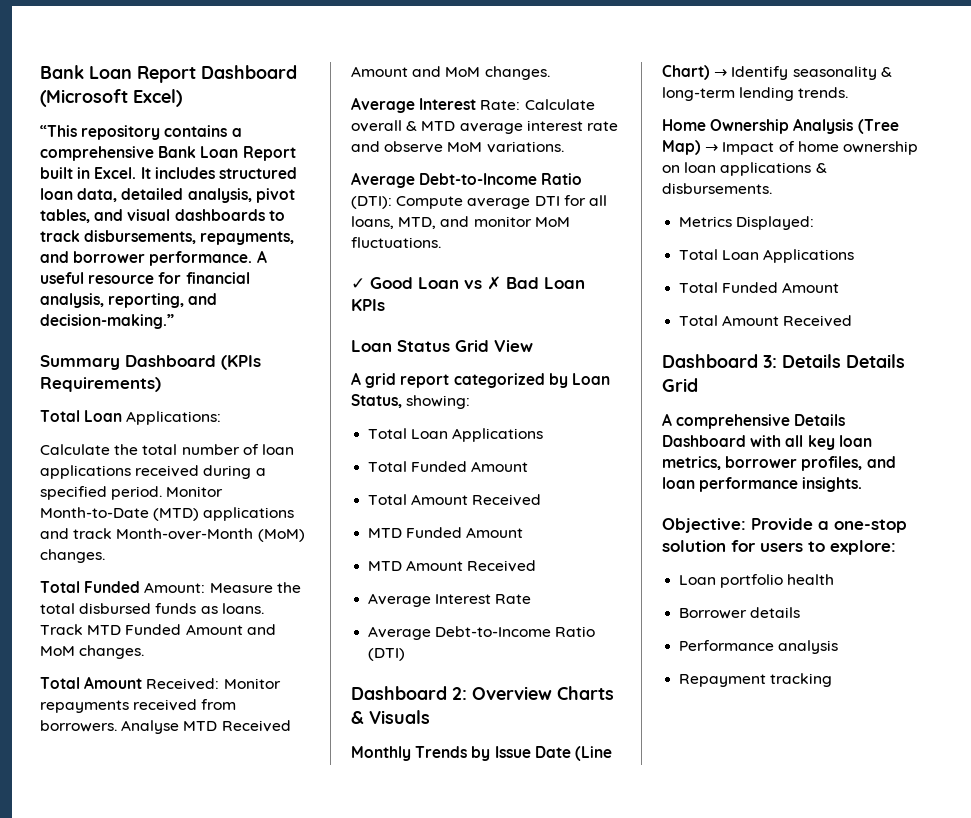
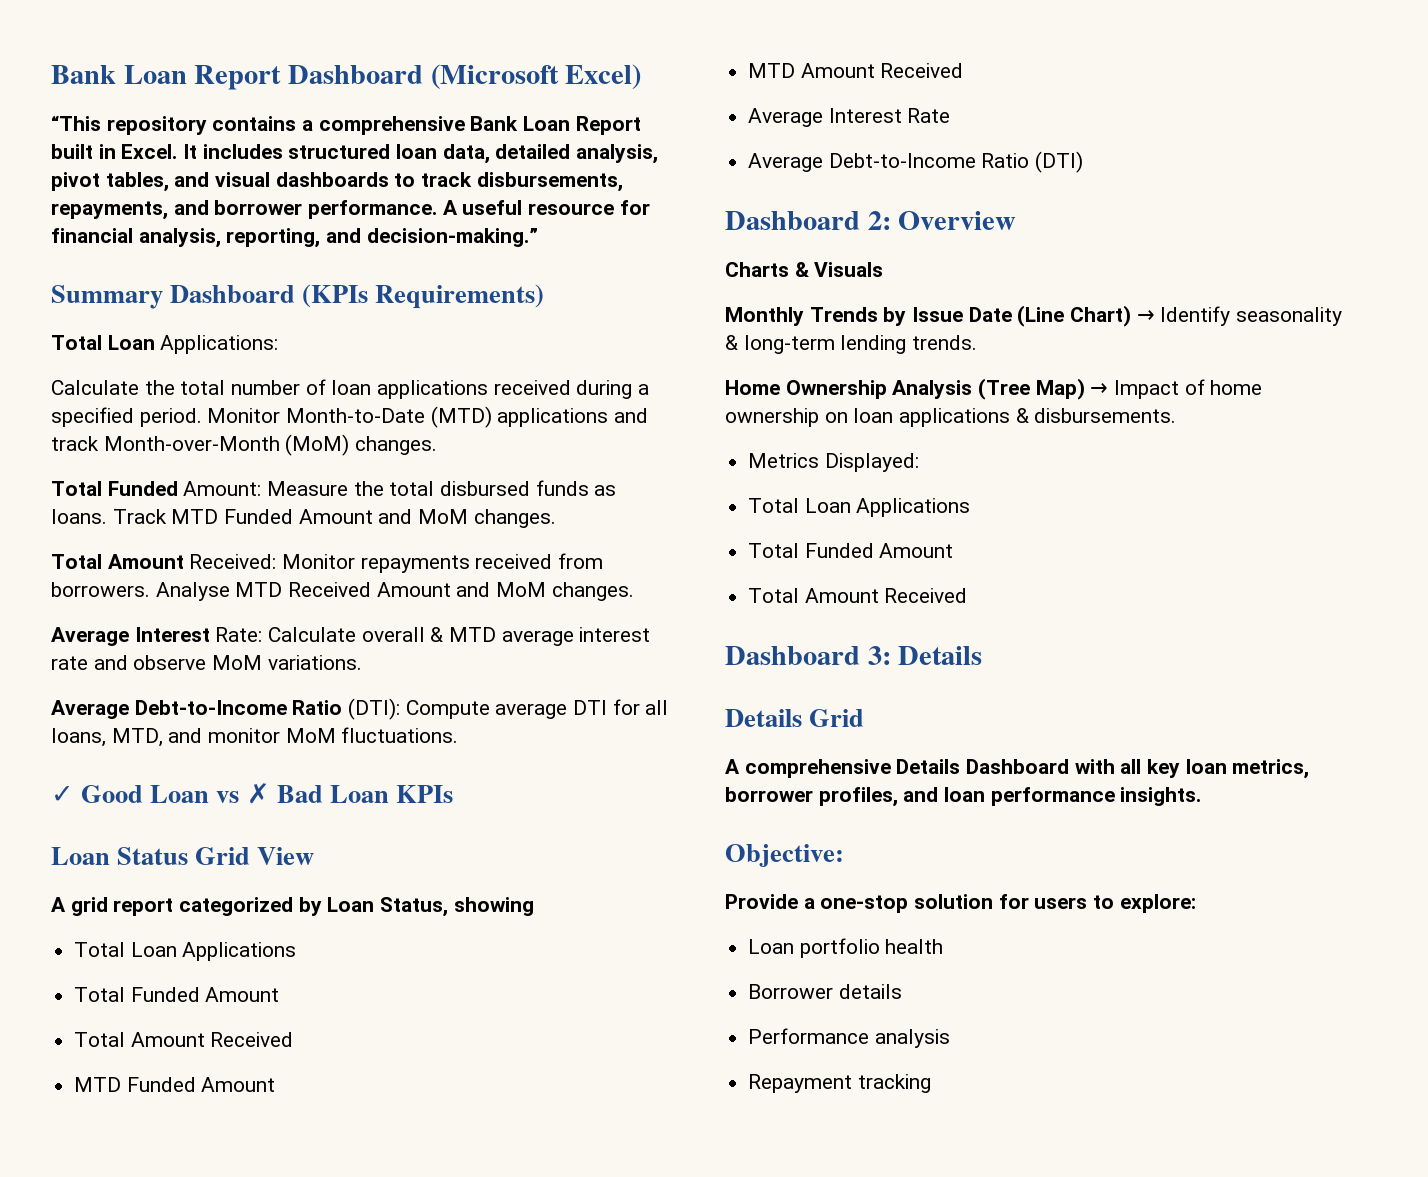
[406,395,471,409] showing: -> [453,897,534,916] showing
(552, 693) none -> (1017, 220) //
(841, 361) none -> (983, 655) //
(746, 525) none -> (844, 855) //

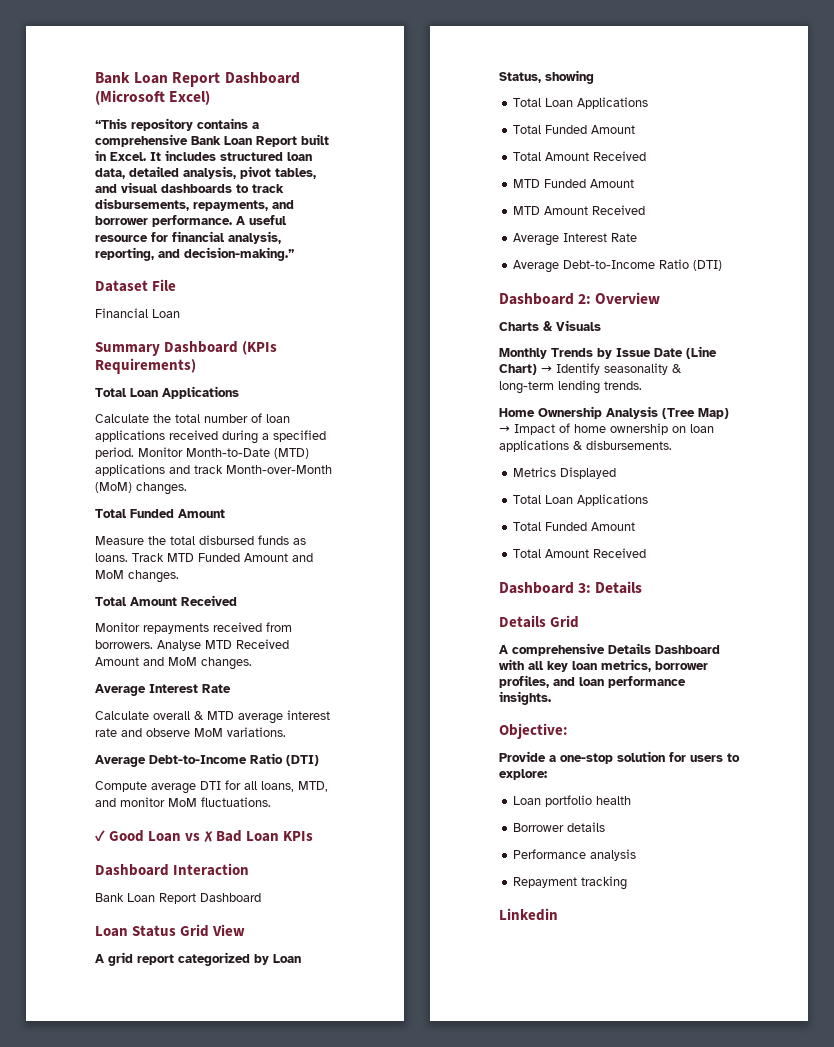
(538, 237) none -> [95,279,177,292] [95,308,180,318] // Dataset File // Financial Loan
[160,335,279,354] Applications: -> [162,386,239,399] Applications
[183,481,262,496] Amount: -> [178,509,225,518] Amount //
[189,554,277,569] Received: -> [181,595,237,606] Received //
[215,627,263,642] Rate: -> [202,684,231,693] Rate //
[348,698,401,720] (DTI): -> [286,755,319,766] (DTI) //
(454, 794) none -> [95,863,250,876] [95,893,261,904] // Dashboard Interaction // Bank Loan Report Dashboard
[824,453,919,472] Displayed: -> [560,467,617,479] Displayed
(931, 1083) none -> [499,908,558,921] // Linkedin

